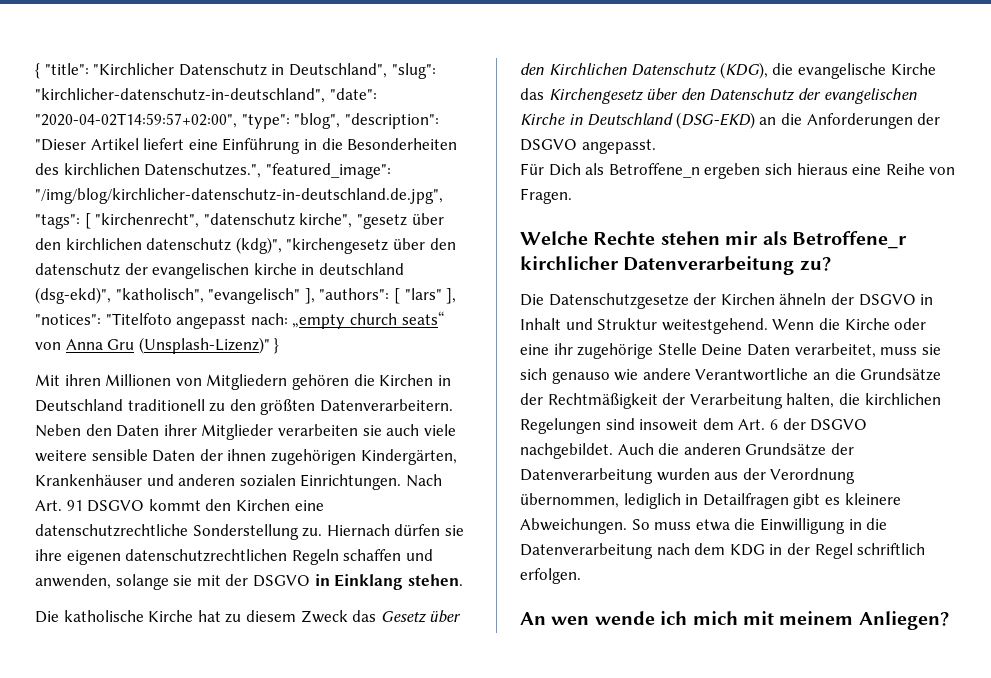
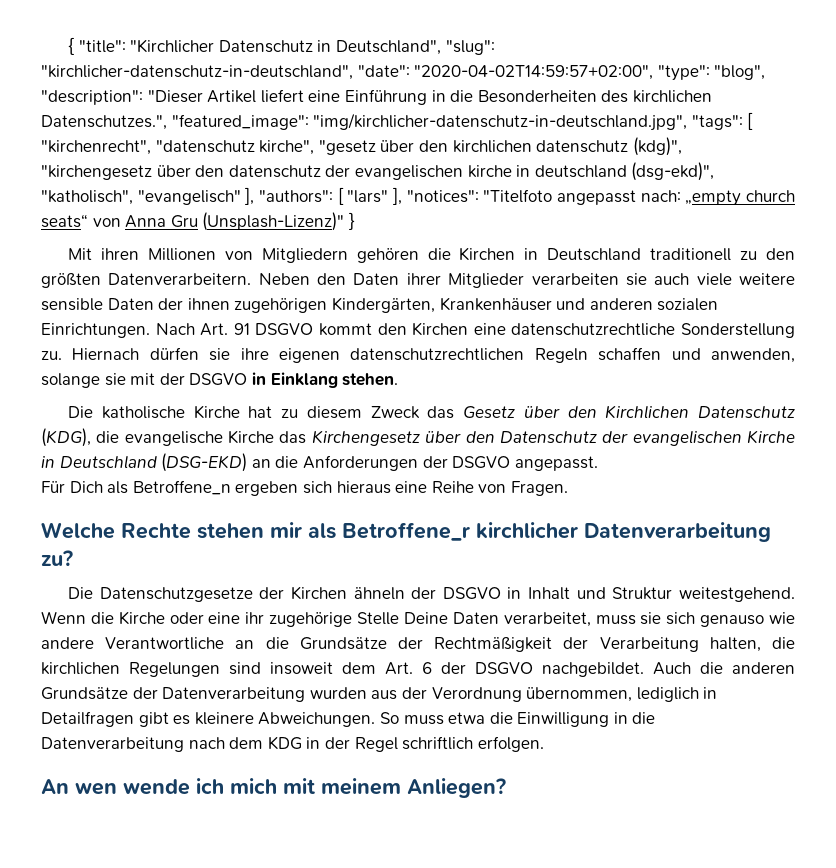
[35,188,443,204] "/img/blog/kirchlicher-datenschutz-in-deutschland.de.jpg", -> [313,113,688,131] "img/kirchlicher-datenschutz-in-deutschland.jpg",

